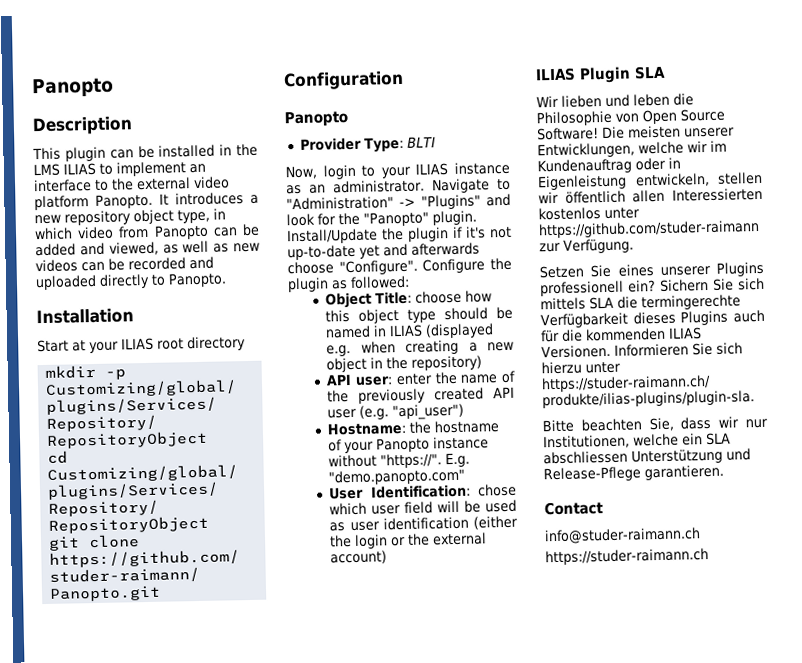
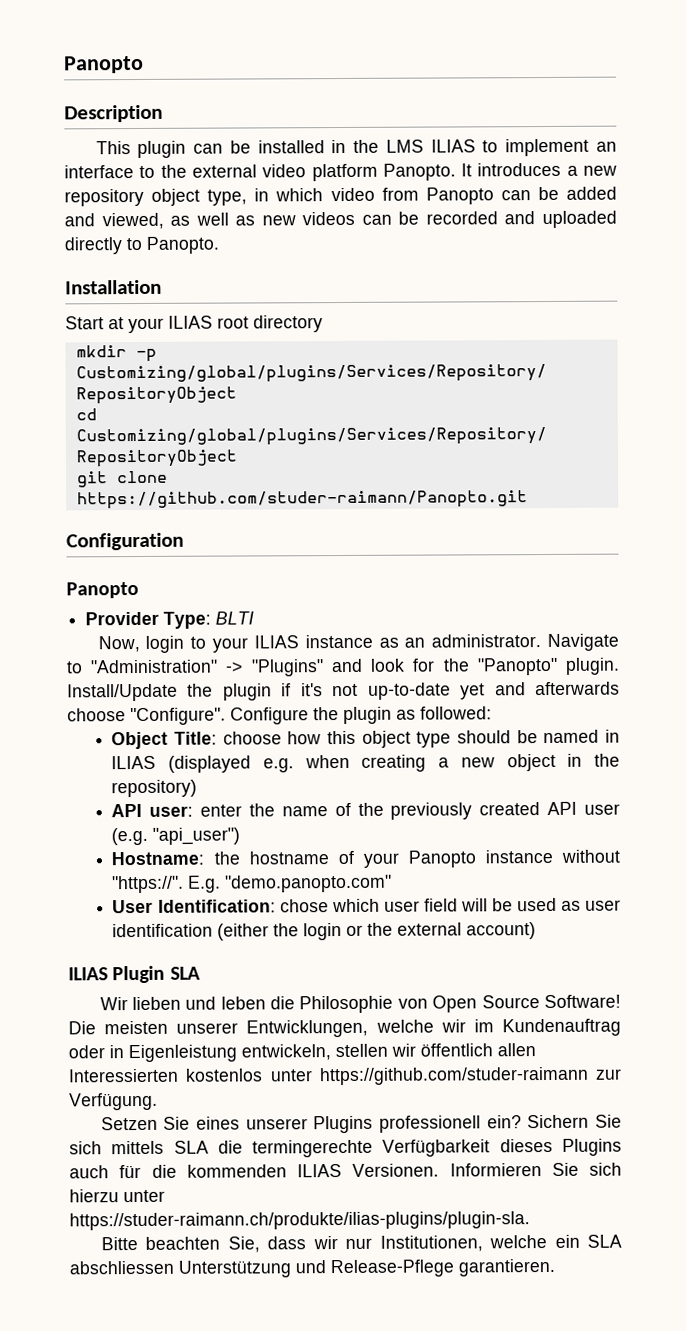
[544,501,604,516] [544,527,701,545] [545,548,709,566] // Contact // info@studer-raimann.ch // https://studer-raimann.ch -> (555, 1267) none

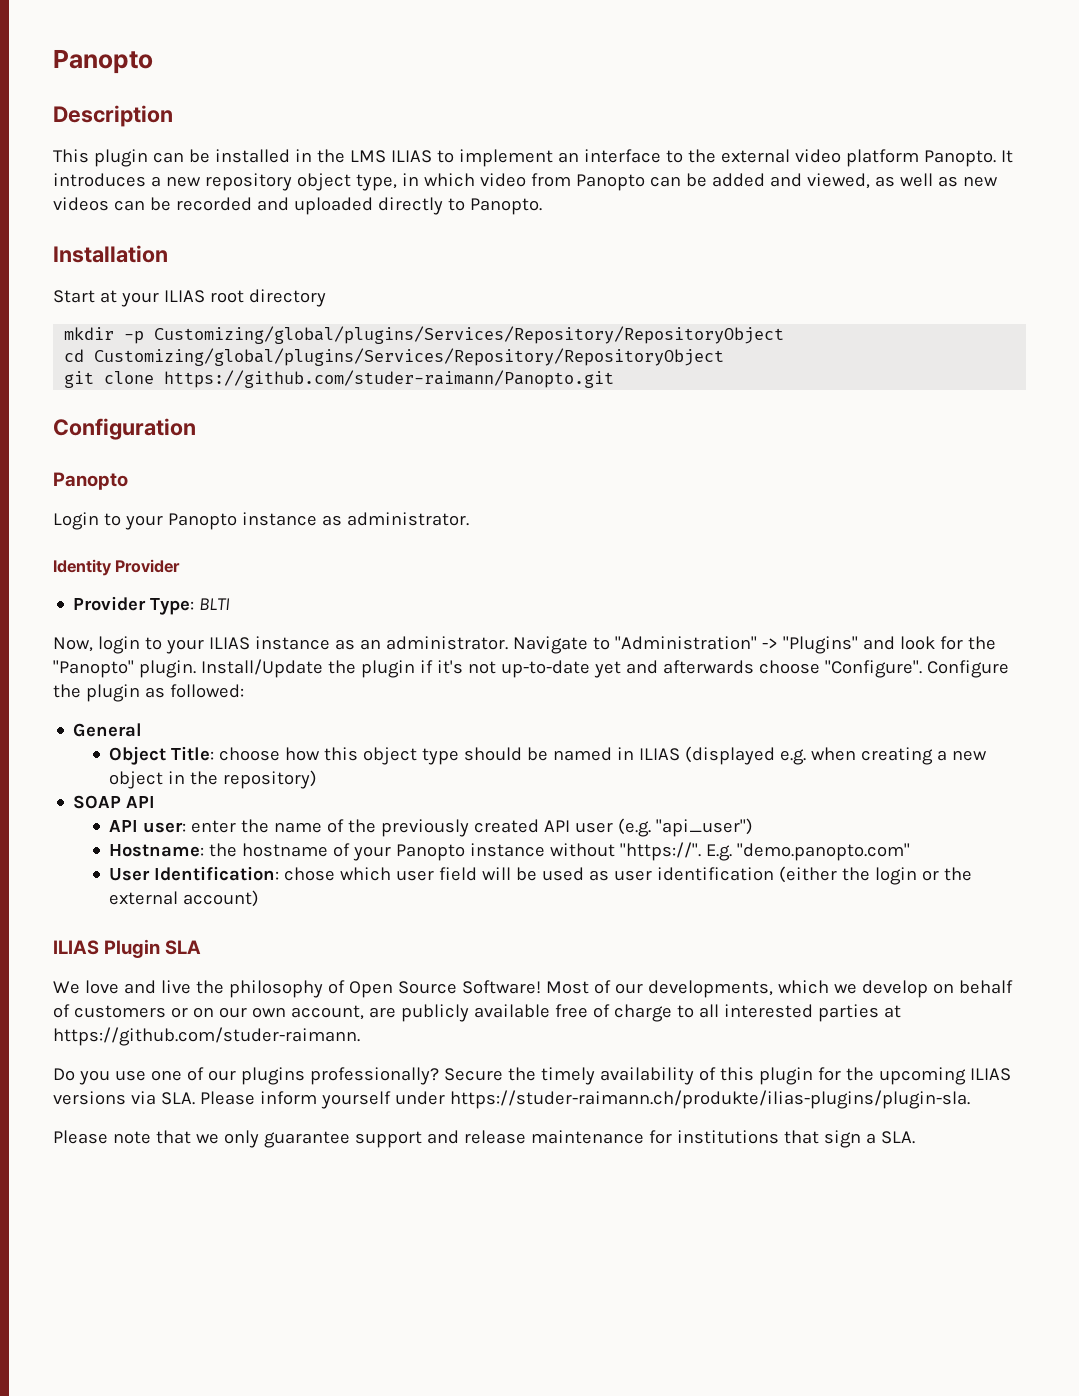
(139, 590) none -> [53,512,469,530] [53,559,181,576] // Login to your Panopto instance as administrator. // Identity Provider
(492, 713) none -> [73,723,143,737] // General
(198, 788) none -> [73,795,156,809] // SOAP API
[99,994,621,1014] [68,1018,622,1038] [68,1043,536,1063] [68,1066,622,1086] [69,1092,158,1111] [100,1114,622,1134] [69,1138,622,1158] [69,1162,622,1179] [69,1189,165,1203] [69,1211,530,1231] [100,1234,623,1253] [69,1258,555,1278] Wir lieben und leben die Philosophie von Open Source Software! Die meisten unserer Entwicklungen, welche wir im Kundenauftrag oder in Eigenleistung entwickeln, stellen wir öffentlich allen Interessierten kostenlos unter https://github.com/studer-raimann zur Verfügung. // Setzen Sie eines unserer Plugins professionell ein? Sichern Sie sich mittels SLA die termingerechte Verfügbarkeit dieses Plugins auch für die kommenden ILIAS Versionen. Informieren Sie sich hierzu unter https://studer-raimann.ch/produkte/ilias-plugins/plugin-sla. // Bitte beachten Sie, dass wir nur Institutionen, welche ein SLA abschliessen Unterstützung und Release-Pflege garantieren. -> [53,980,1013,998] [53,1004,901,1022] [53,1027,360,1046] [53,1067,1011,1085] [53,1090,970,1109] [53,1130,915,1148] We love and live the philosophy of Open Source Software! Most of our developments, which we develop on behalf of customers or on our own account, are publicly available free of charge to all interested parties at https://github.com/studer-raimann. // Do you use one of our plugins professionally? Secure the timely availability of this plugin for the upcoming ILIAS versions via SLA. Please inform yourself under https://studer-raimann.ch/produkte/ilias-plugins/plugin-sla. // Please note that we only guarantee support and release maintenance for institutions that sign a SLA.

